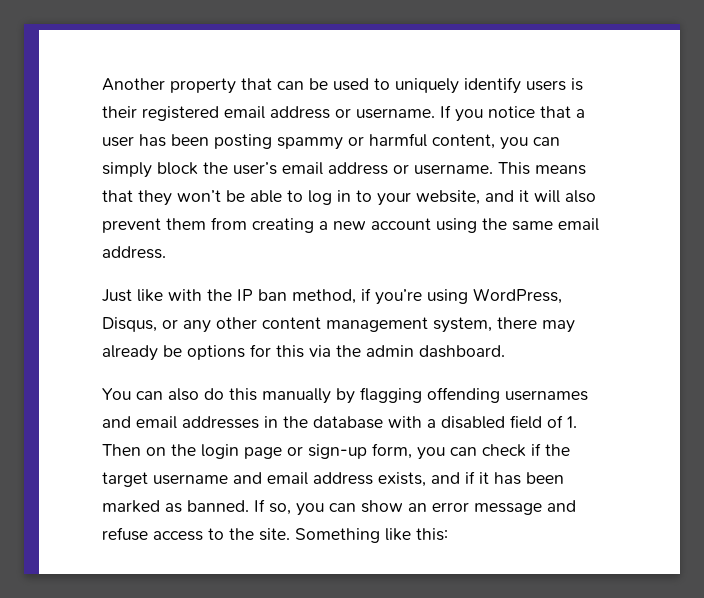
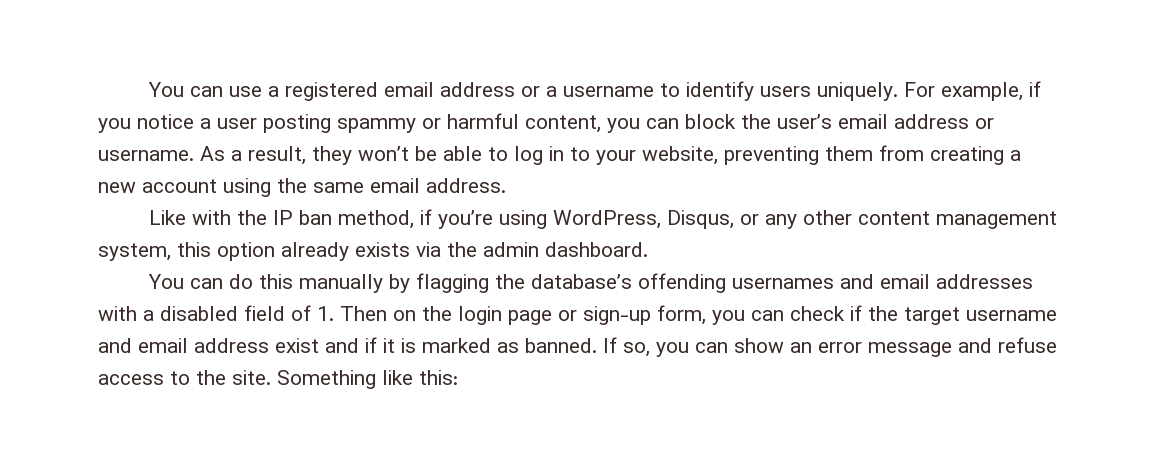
[102,77,583,94] [102,105,451,121] Another property that can be used to uniquely identify users is their registered email address or username. If -> [148,81,1042,101] You can use a registered email address or a username to identify users uniquely. For example, if
[540,106,571,118] that -> (194, 121) none
[139,134,209,147] has been -> (257, 123) none
[102,162,152,178] simply -> (679, 123) none
[498,162,586,175] [102,190,133,202] This means that -> [200,146,306,165] As a result,
[485,190,596,203] [102,218,161,233] and it will also prevent -> [724,146,819,165] preventing
[102,289,163,302] Just like -> [149,210,187,225] Like
[497,317,575,333] [102,344,304,361] there may already be options for this -> [177,242,410,261] this option already exists
[168,388,199,401] also -> (224, 283) none
(422, 395) none -> [495,274,633,289] the database’s
[264,416,383,429] in the database -> (1034, 281) none
[378,472,426,487] exists, -> [275,338,319,353] exist
[494,472,564,485] has been -> [401,338,416,353] is

